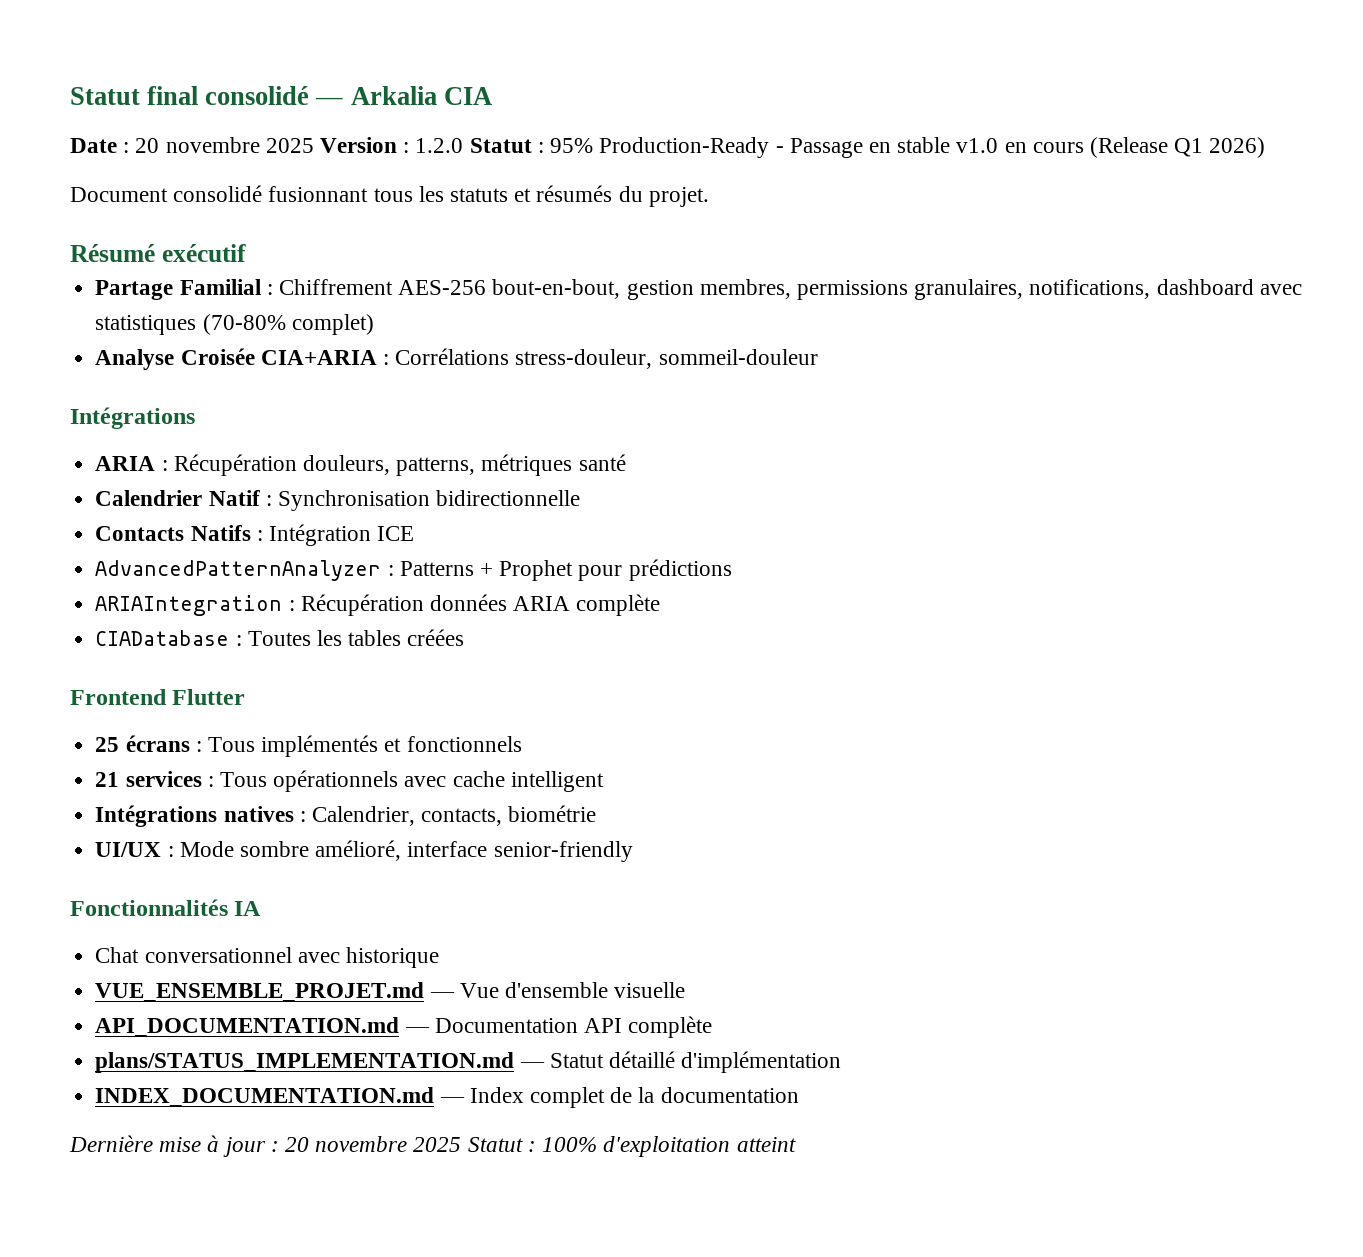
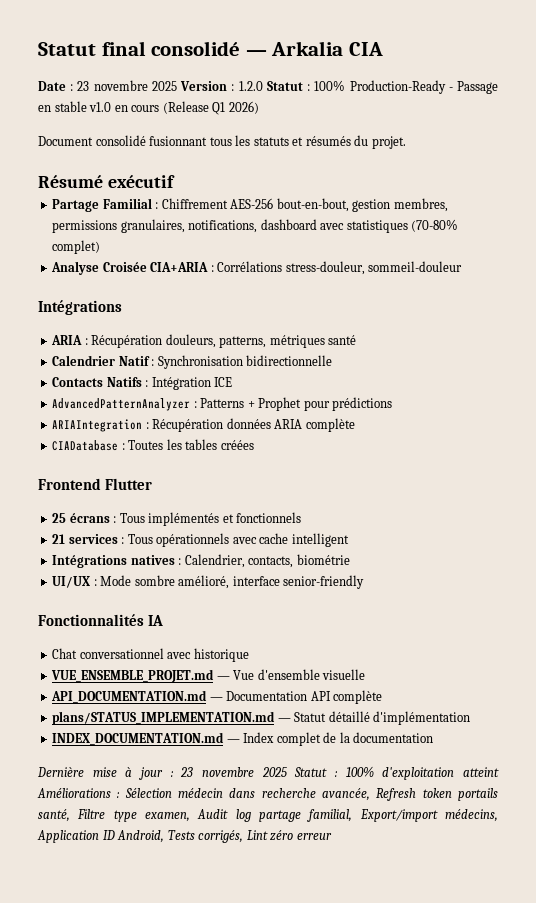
[135,138,160,153] 20 -> [77,81,90,91] 23
[550,138,594,153] 95% -> [314,80,346,91] 100%
[285,1137,310,1152] 20 -> [180,767,194,777] 23
(796, 1144) none -> [37,788,498,801] [38,809,498,822] [37,830,332,843] Améliorations : Sélection médecin dans recherche avancée, Refresh token portails santé, Filtre type examen, Audit log partage familial, Export/import médecins, Application ID Android, Tests corrigés, Lint zéro erreur

